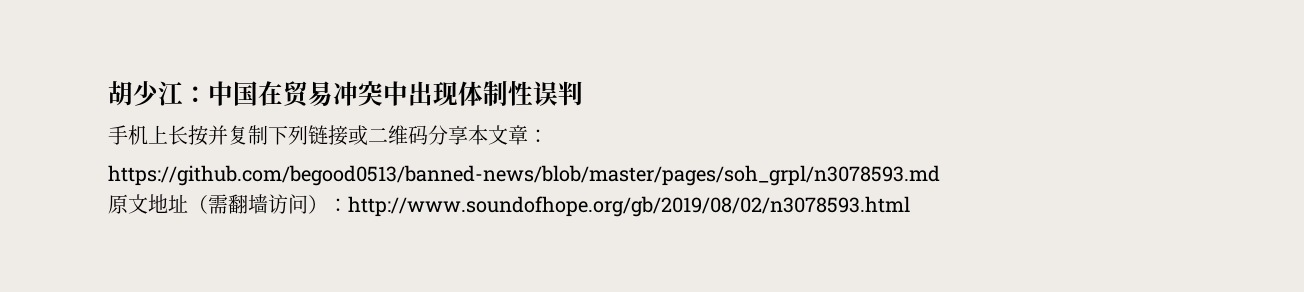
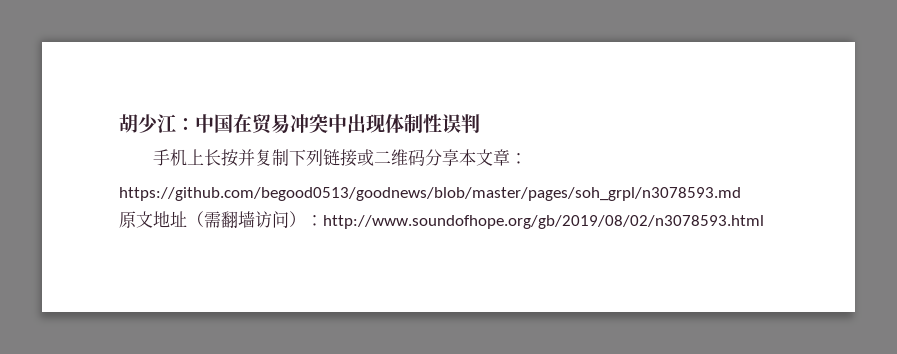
[108,165,940,186] https://github.com/begood0513/banned-news/blob/master/pages/soh_grpl/n3078593.md -> [119,187,741,201] https://github.com/begood0513/goodnews/blob/master/pages/soh_grpl/n3078593.md

